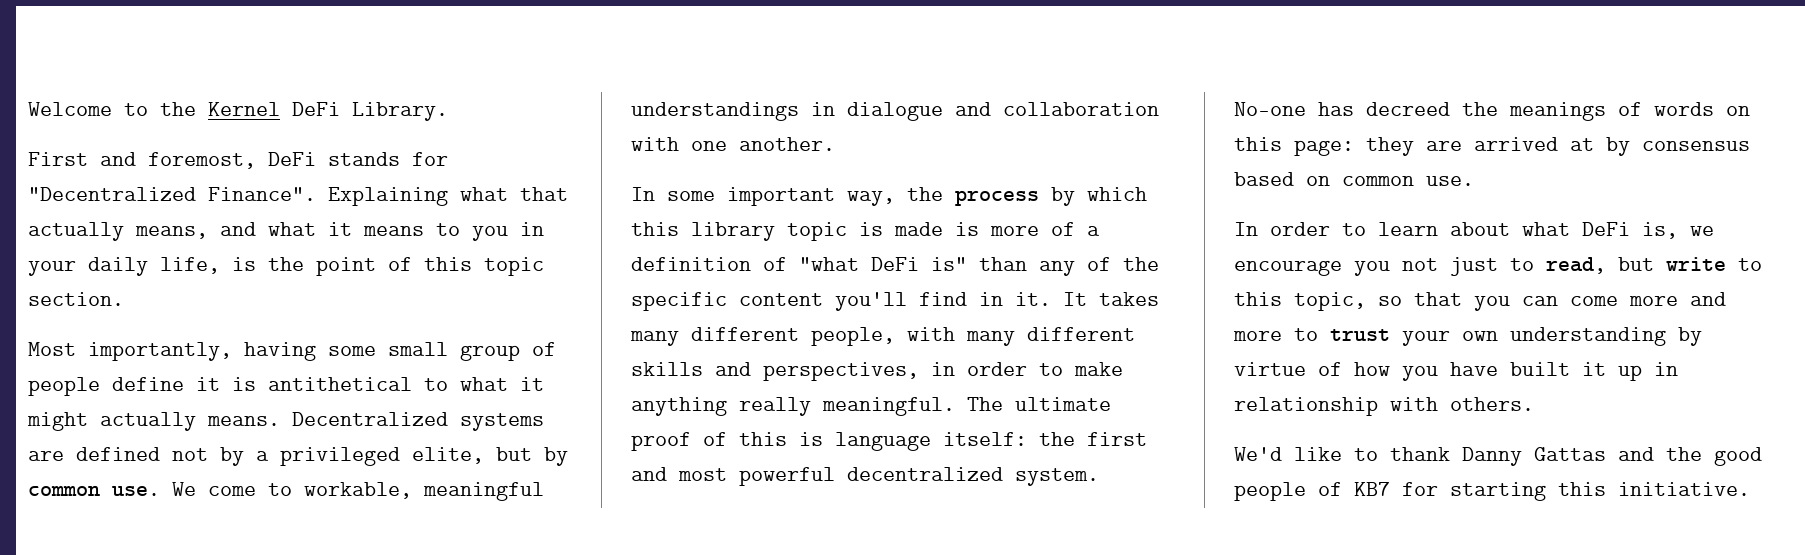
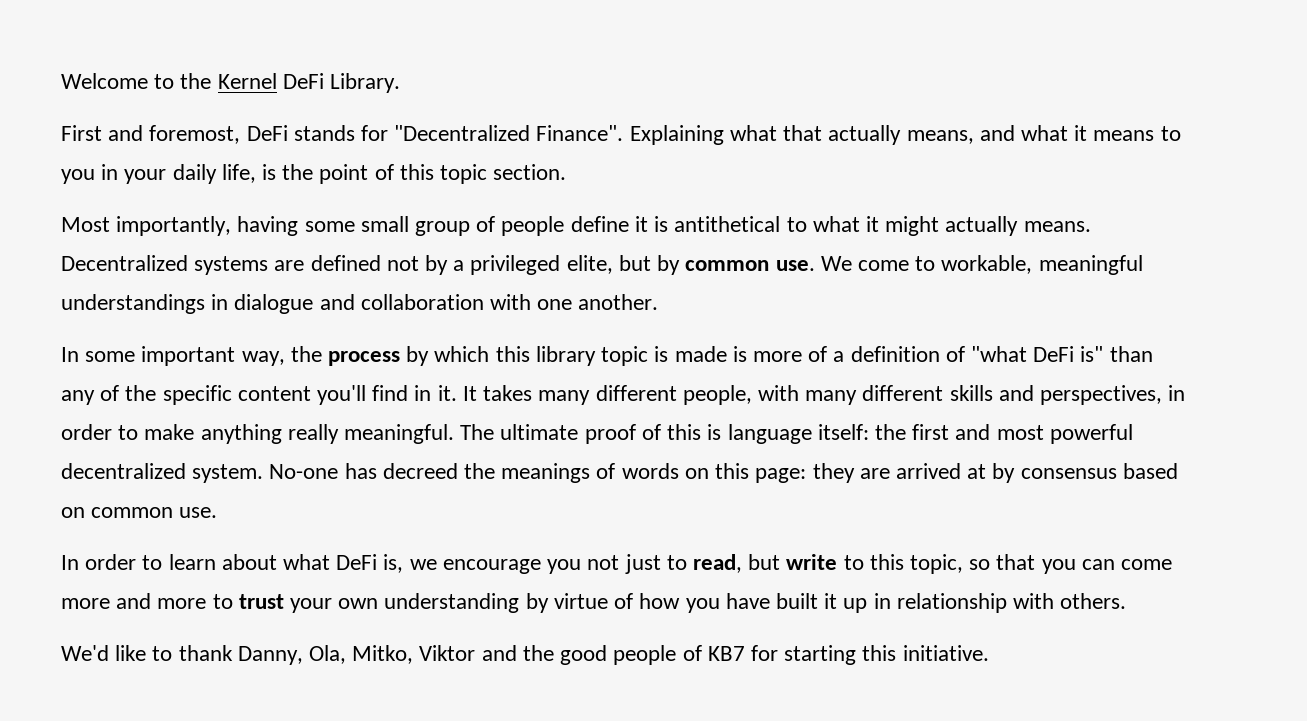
[1462,447,1606,466] Danny Gattas -> [237,645,476,665] Danny, Ola, Mitko, Viktor

